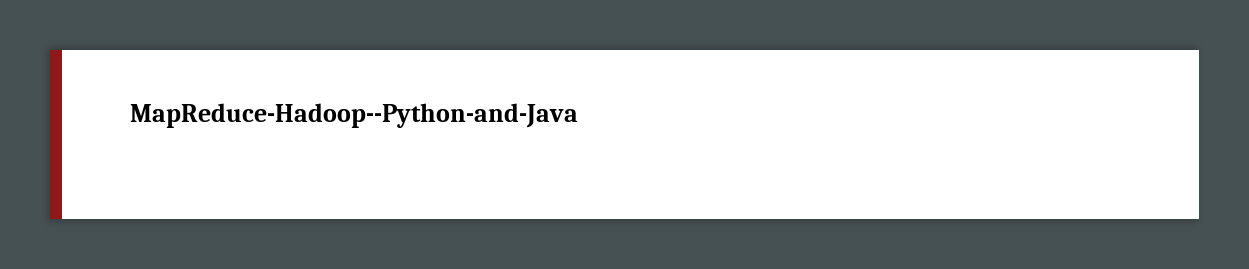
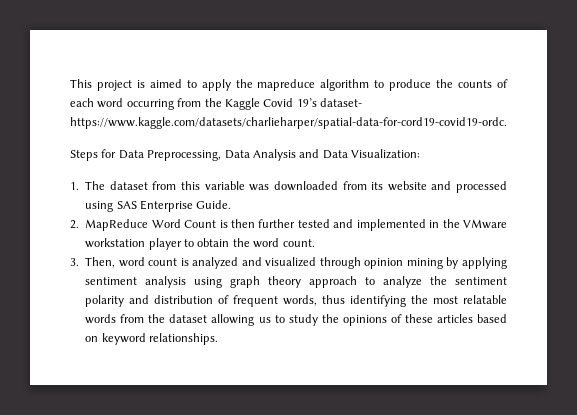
[130,103,578,128] MapReduce-Hadoop--Python-and-Java -> [70,79,508,91] [70,98,362,110] [70,117,507,129] [70,149,420,161] [70,181,508,193] [85,200,232,212] [70,219,508,231] [85,238,315,250] [70,257,507,269] [85,276,508,288] [85,295,508,307] [85,314,508,326] [85,333,218,345] This project is aimed to apply the mapreduce algorithm to produce the counts of each word occurring from the Kaggle Covid 19’s dataset- https://www.kaggle.com/datasets/charlieharper/spatial-data-for-cord19-covid19-ordc. // Steps for Data Preprocessing, Data Analysis and Data Visualization: // 1. The dataset from this variable was downloaded from its website and processed using SAS Enterprise Guide. // 2. MapReduce Word Count is then further tested and implemented in the VMware workstation player to obtain the word count. // 3. Then, word count is analyzed and visualized through opinion mining by applying sentiment analysis using graph theory approach to analyze the sentiment polarity and distribution of frequent words, thus identifying the most relatable words from the dataset allowing us to study the opinions of these articles based on keyword relationships.

